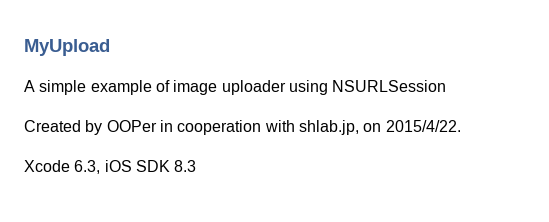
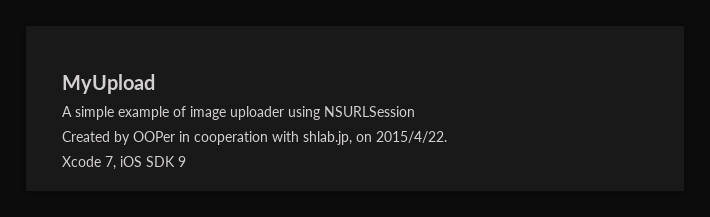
[74,160,101,174] 6.3, -> [105,156,116,170] 7,
[174,160,197,172] 8.3 -> [178,156,186,167] 9

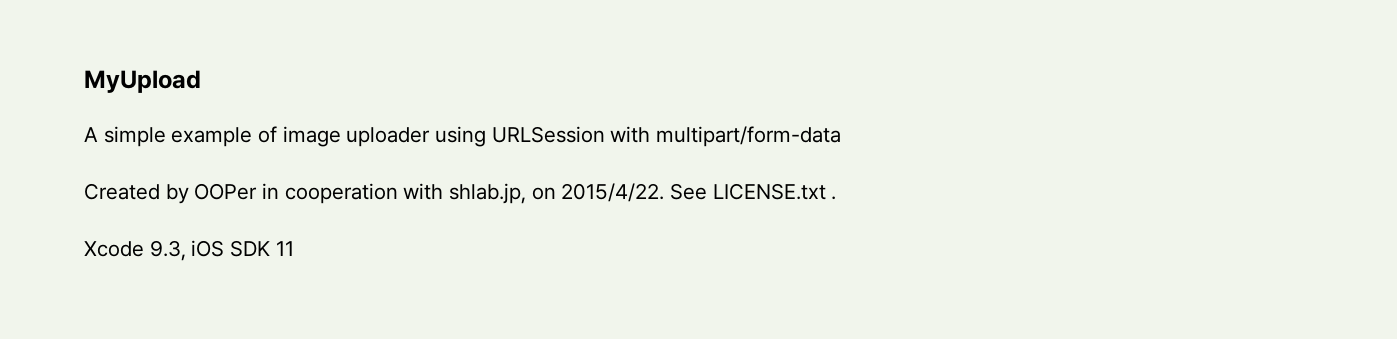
[324,106,415,117] NSURLSession -> [491,126,842,147] URLSession with multipart/form-data
(447, 137) none -> [670,183,837,200] See LICENSE.txt .
[105,156,116,170] 7, -> [149,240,186,261] 9.3,
[178,156,186,167] 9 -> [275,241,294,256] 11

